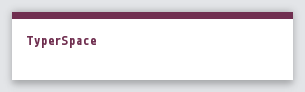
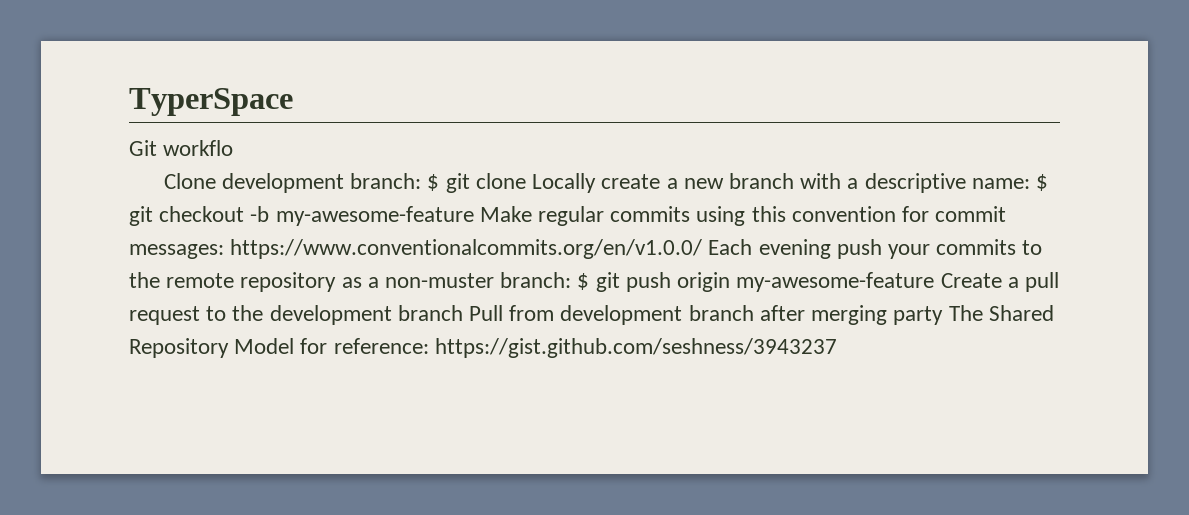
(96, 42) none -> [129,140,234,156] [163,173,1049,193] [129,206,1007,226] [129,239,1043,259] [129,272,1059,292] [129,305,1054,325] [129,338,837,358] // Git workflo // Clone development branch: $ git clone Locally create a new branch with a descriptive name: $ git checkout -b my-awesome-feature Make regular commits using this convention for commit messages: https://www.conventionalcommits.org/en/v1.0.0/ Each evening push your commits to the remote repository as a non-muster branch: $ git push origin my-awesome-feature Create a pull request to the development branch Pull from development branch after merging party The Shared Repository Model for reference: https://gist.github.com/seshness/3943237

